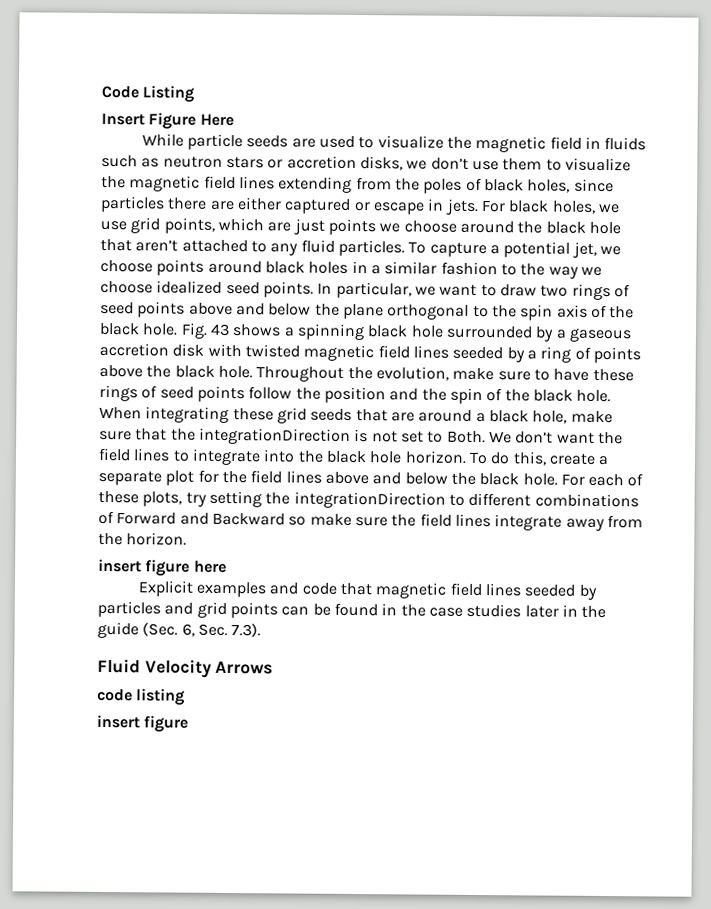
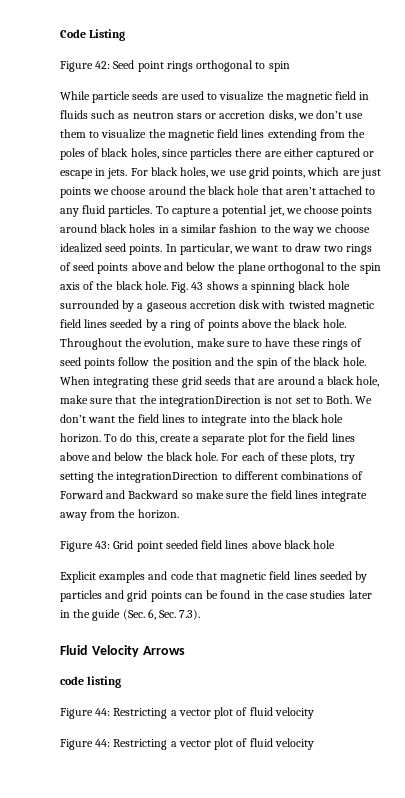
[101,112,234,130] Insert Figure Here -> [60,60,290,72] Figure 42: Seed point rings orthogonal to spin
[98,558,227,577] insert figure here -> [60,540,336,552] Figure 43: Grid point seeded field lines above black hole
[96,714,189,733] insert figure -> [60,707,314,719] [60,738,314,750] Figure 44: Restricting a vector plot of fluid velocity // Figure 44: Restricting a vector plot of fluid velocity

